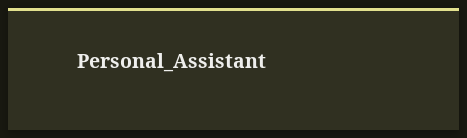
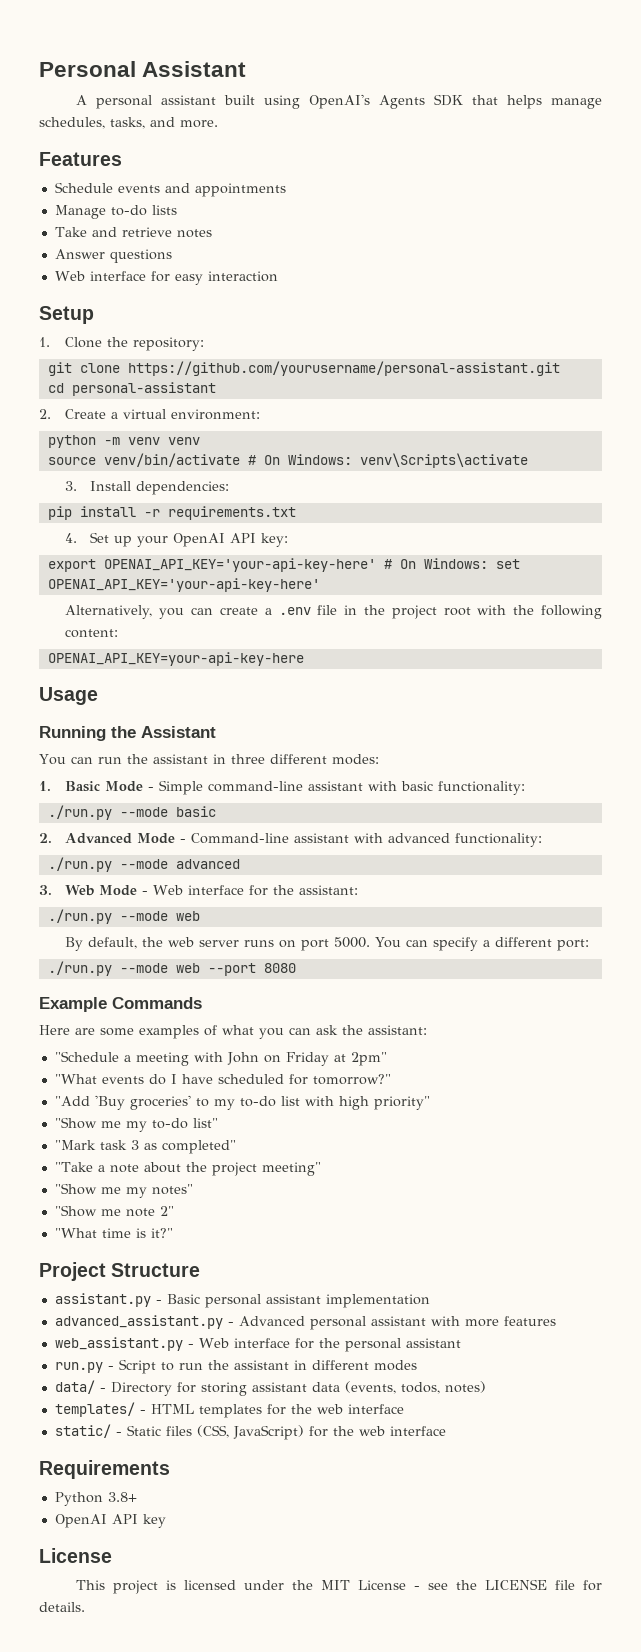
[77,53,266,72] Personal_Assistant -> [39,61,247,77] [75,94,602,109] [39,117,218,129] [39,152,122,166] [54,182,286,197] [54,205,177,219] [54,227,212,238] [54,249,172,263] [54,271,278,285] [39,306,94,324] [39,337,204,351] [47,361,560,376] [47,382,216,396] [39,409,260,420] [47,435,200,448] [47,453,528,468] [64,481,230,495] [47,506,296,520] [64,532,289,547] [47,558,520,572] [47,578,320,592] [64,605,602,619] [64,629,118,638] [47,652,304,666] [39,687,98,705] [39,726,216,741] [39,754,379,765] [39,780,525,795] [47,805,216,820] [39,833,542,847] [47,857,240,872] [39,885,359,896] [47,909,200,924] [64,937,590,951] [47,961,296,976] [39,997,202,1012] [39,1025,427,1039] [54,1051,387,1066] [54,1074,391,1085] [54,1095,430,1110] [54,1117,218,1132] [54,1140,236,1154] [54,1162,321,1176] [54,1183,193,1198] [54,1205,174,1217] [54,1228,173,1238] [39,1262,201,1281] [54,1293,430,1308] [54,1315,556,1330] [54,1337,461,1352] [54,1359,417,1374] [54,1380,486,1396] [54,1402,404,1418] [54,1424,446,1440] [39,1460,170,1479] [54,1492,137,1506] [54,1514,166,1528] [39,1548,112,1563] [75,1579,602,1594] [39,1602,85,1612] Personal Assistant // A personal assistant built using OpenAI's Agents SDK that helps manage schedules, tasks, and more. // Features // Schedule events and appointments // Manage to-do lists // Take and retrieve notes // Answer questions // Web interface for easy interaction // Setup // 1. Clone the repository: // git clone https://github.com/yourusername/personal-assistant.git // cd personal-assistant // 2. Create a virtual environment: // python -m venv venv // source venv/bin/activate # On Windows: venv\Scripts\activate // 3. Install dependencies: // pip install -r requirements.txt // 4. Set up your OpenAI API key: // export OPENAI_API_KEY='your-api-key-here' # On Windows: set OPENAI_API_KEY='your-api-key-here' // Alternatively, you can create a .env file in the project root with the following content: // OPENAI_API_KEY=your-api-key-here // Usage // Running the Assistant // You can run the assistant in three different modes: // 1. Basic Mode - Simple command-line assistant with basic functionality: // ./run.py --mode basic // 2. Advanced Mode - Command-line assistant with advanced functionality: // ./run.py --mode advanced // 3. Web Mode - Web interface for the assistant: // ./run.py --mode web // By default, the web server runs on port 5000. You can specify a different port: // ./run.py --mode web --port 8080 // Example Commands // Here are some examples of what you can ask the assistant: // "Schedule a meeting with John on Friday at 2pm" // "What events do I have scheduled for tomorrow?" // "Add 'Buy groceries' to my to-do list with high priority" // "Show me my to-do list" // "Mark task 3 as completed" // "Take a note about the project meeting" // "Show me my notes" // "Show me note 2" // "What time is it?" // Project Structure // assistant.py - Basic personal assistant implementation // advanced_assistant.py - Advanced personal assistant with more features // web_assistant.py - Web interface for the personal assistant // run.py - Script to run the assistant in different modes // data/ - Directory for storing assistant data (events, todos, notes) // templates/ - HTML templates for the web interface // static/ - Static files (CSS, JavaScript) for the web interface // Requirements // Python 3.8+ // OpenAI API key // License // This project is licensed under the MIT License - see the LICENSE file for details.

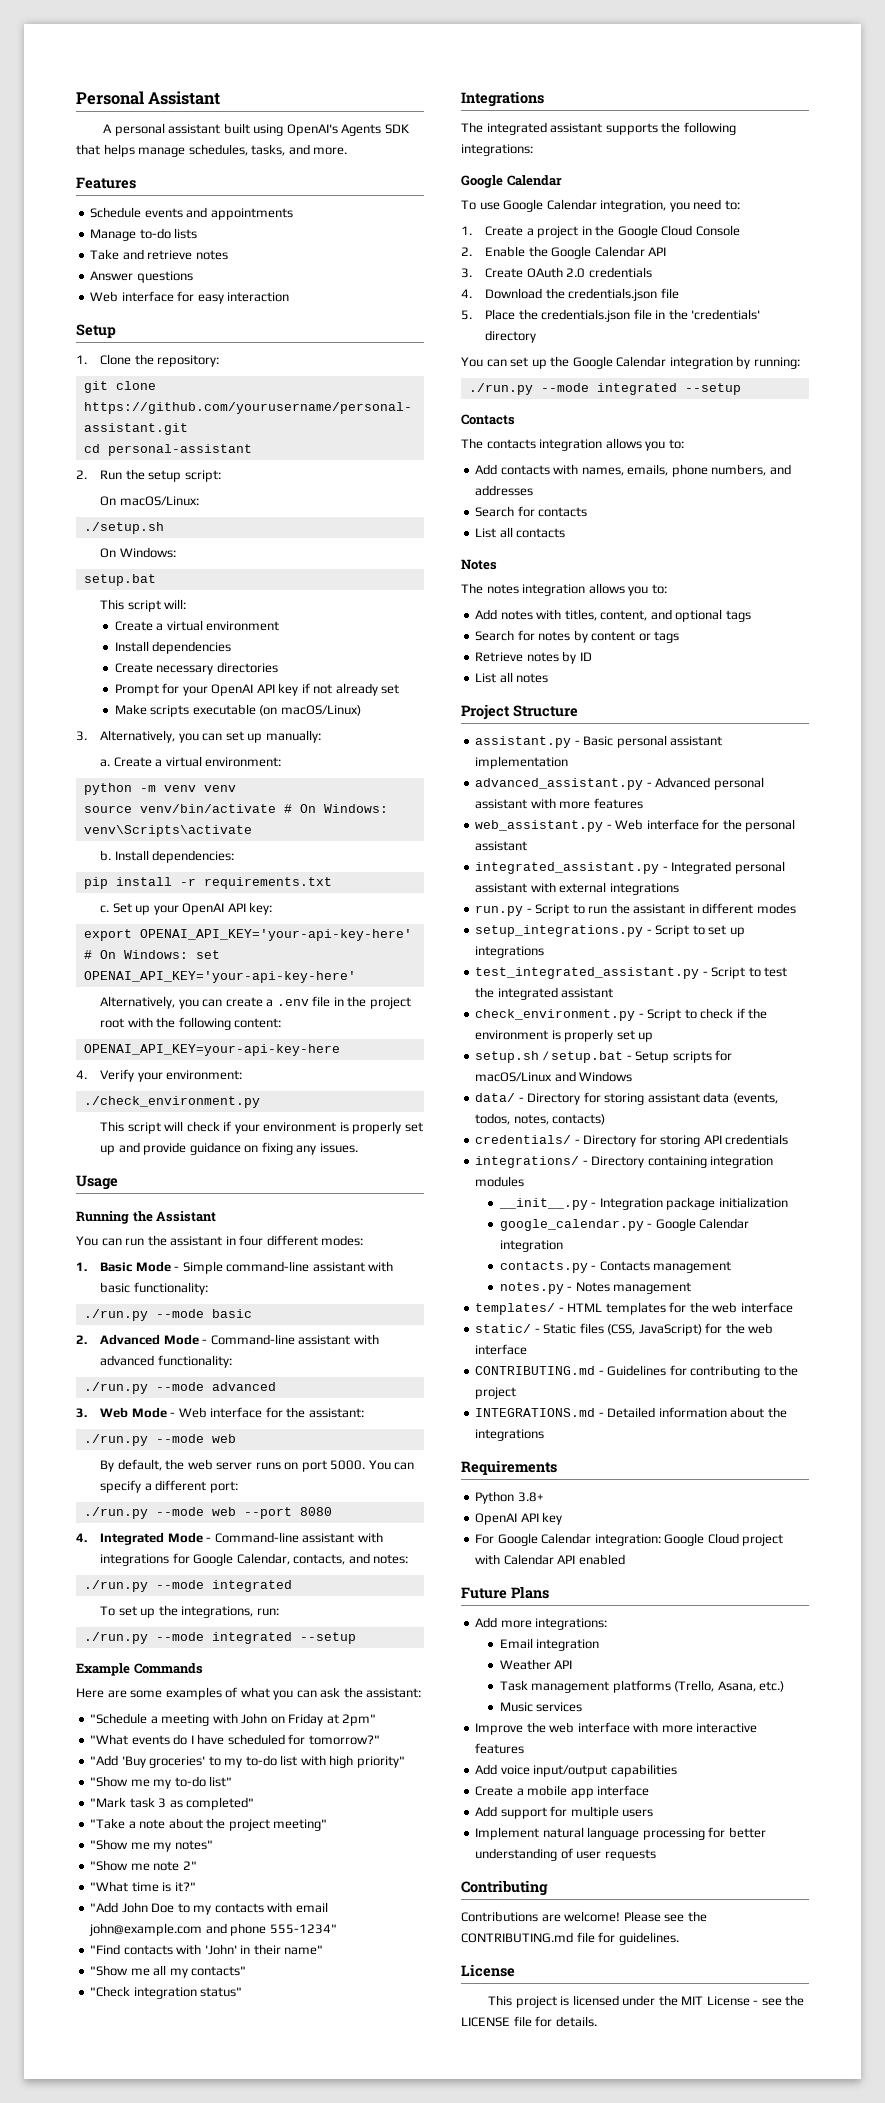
(51, 414) none -> [100,469,221,482] [100,496,199,506] [83,522,164,534] [100,547,176,558] [83,574,156,586] [100,599,187,612] [114,620,280,631] [114,641,232,654] [114,662,278,675] [114,683,400,696] [114,704,361,717] [76,730,321,743] [100,759,111,767] Run the setup script: // On macOS/Linux: // ./setup.sh // On Windows: // setup.bat // This script will: // Create a virtual environment // Install dependencies // Create necessary directories // Prompt for your OpenAI API key if not already set // Make scripts executable (on macOS/Linux) // 3. Alternatively, you can set up manually: // a.
[64,481,77,491] 3. -> [100,850,112,861] b.
[64,533,77,543] 4. -> [100,905,110,913] c.
(304, 659) none -> [76,1069,243,1082] [83,1096,260,1108] [100,1121,423,1134] [100,1142,358,1155] // 4. Verify your environment: // ./check_environment.py // This script will check if your environment is properly set up and provide guidance on fixing any issues.
[230,754,265,764] three -> [239,1235,264,1246] four
(296, 968) none -> [76,1532,383,1545] [100,1553,409,1566] [83,1580,292,1592] [100,1605,279,1618] [83,1632,356,1644] // 4. Integrated Mode - Command-line assistant with integrations for Google Calendar, contacts, and notes: // ./run.py --mode integrated // To set up the integrations, run: // ./run.py --mode integrated --setup
(173, 1233) none -> [90,1902,328,1915] [89,1923,337,1936] [90,1944,324,1955] [90,1965,247,1978] [90,1986,243,1999] [461,91,544,107] [461,122,736,135] [461,144,533,156] [461,175,562,188] [461,199,740,212] [461,225,740,238] [461,246,667,259] [461,267,652,278] [461,288,679,301] [461,309,761,322] [485,330,537,343] [461,356,800,369] [468,383,741,395] [461,414,515,425] [461,438,684,451] [475,464,791,477] [475,485,534,496] [475,506,588,517] [475,527,566,538] [461,559,497,570] [461,583,667,596] [475,609,751,622] [475,630,680,643] [475,651,592,664] [475,672,549,683] // "Add John Doe to my contacts with email john@example.com and phone 555-1234" // "Find contacts with 'John' in their name" // "Show me all my contacts" // "Check integration status" // Integrations // The integrated assistant supports the following integrations: // Google Calendar // To use Google Calendar integration, you need to: // 1. Create a project in the Google Cloud Console // 2. Enable the Google Calendar API // 3. Create OAuth 2.0 credentials // 4. Download the credentials.json file // 5. Place the credentials.json file in the 'credentials' directory // You can set up the Google Calendar integration by running: // ./run.py --mode integrated --setup // Contacts // The contacts integration allows you to: // Add contacts with names, emails, phone numbers, and addresses // Search for contacts // List all contacts // Notes // The notes integration allows you to: // Add notes with titles, content, and optional tags // Search for notes by content or tags // Retrieve notes by ID // List all notes
(461, 1343) none -> [475,861,785,874] [475,882,679,895] // integrated_assistant.py - Integrated personal assistant with external integrations
(417, 1365) none -> [475,925,745,937] [475,946,545,958] [475,967,788,979] [475,987,614,1000] [475,1008,768,1021] [475,1029,654,1042] [475,1050,733,1063] [475,1071,633,1082] // setup_integrations.py - Script to set up integrations // test_integrated_assistant.py - Script to test the integrated assistant // check_environment.py - Script to check if the environment is properly set up // setup.sh / setup.bat - Setup scripts for macOS/Linux and Windows
[444,1381,486,1393] notes) -> [513,1114,606,1125] [475,1134,789,1147] [475,1156,774,1168] [475,1176,525,1187] [498,1197,788,1210] [499,1218,750,1231] [499,1240,563,1252] [499,1261,732,1273] [499,1282,692,1294] notes, contacts) // credentials/ - Directory for storing API credentials // integrations/ - Directory containing integration modules // __init__.py - Integration package initialization // google_calendar.py - Google Calendar integration // contacts.py - Contacts management // notes.py - Notes management
(446, 1431) none -> [475,1365,799,1378] [475,1387,517,1399] [475,1407,787,1418] [475,1429,545,1441] // CONTRIBUTING.md - Guidelines for contributing to the project // INTEGRATIONS.md - Detailed information about the integrations
(166, 1521) none -> [475,1533,784,1546] [475,1554,625,1565] [461,1586,549,1599] [475,1617,608,1630] [499,1638,600,1651] [499,1659,573,1670] [499,1680,785,1693] [499,1702,583,1712] [475,1722,758,1735] [475,1743,525,1754] [475,1764,677,1777] [475,1785,650,1798] [475,1806,654,1819] [475,1827,766,1840] [475,1848,656,1861] [461,1880,548,1896] [461,1911,707,1922] [461,1932,679,1945] // For Google Calendar integration: Google Cloud project with Calendar API enabled // Future Plans // Add more integrations: // Email integration // Weather API // Task management platforms (Trello, Asana, etc.) // Music services // Improve the web interface with more interactive features // Add voice input/output capabilities // Create a mobile app interface // Add support for multiple users // Implement natural language processing for better understanding of user requests // Contributing // Contributions are welcome! Please see the CONTRIBUTING.md file for guidelines.

